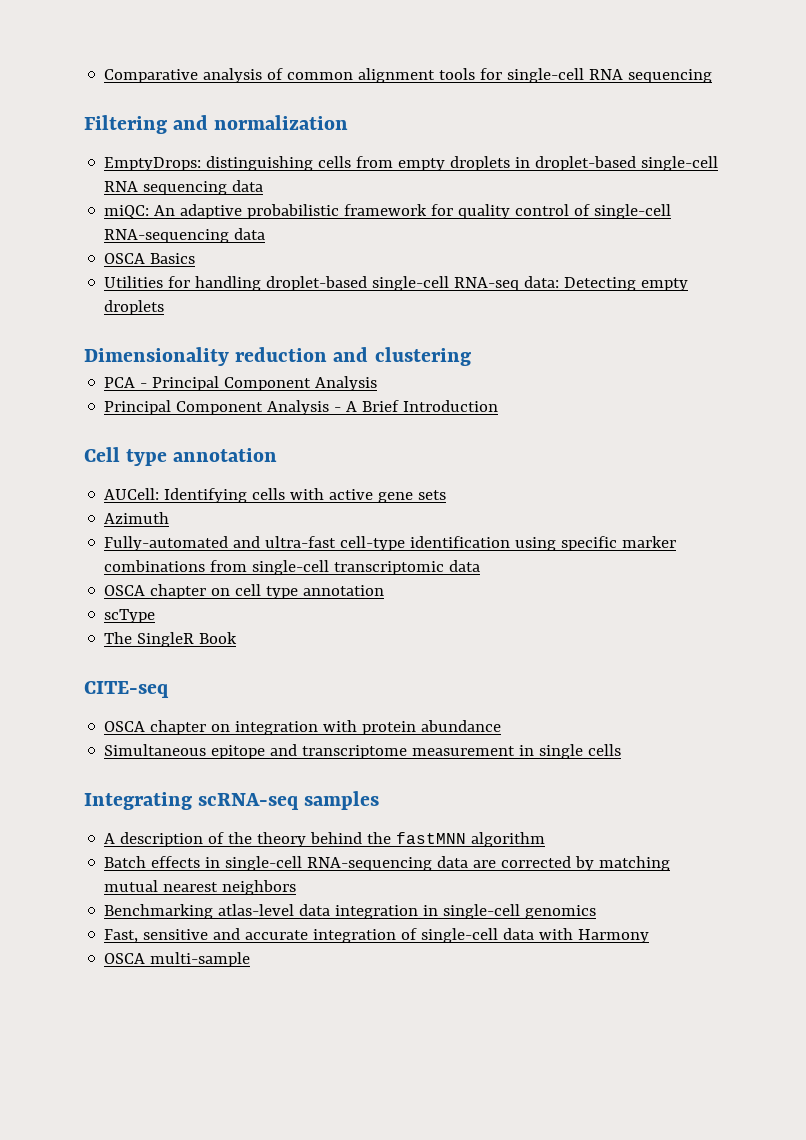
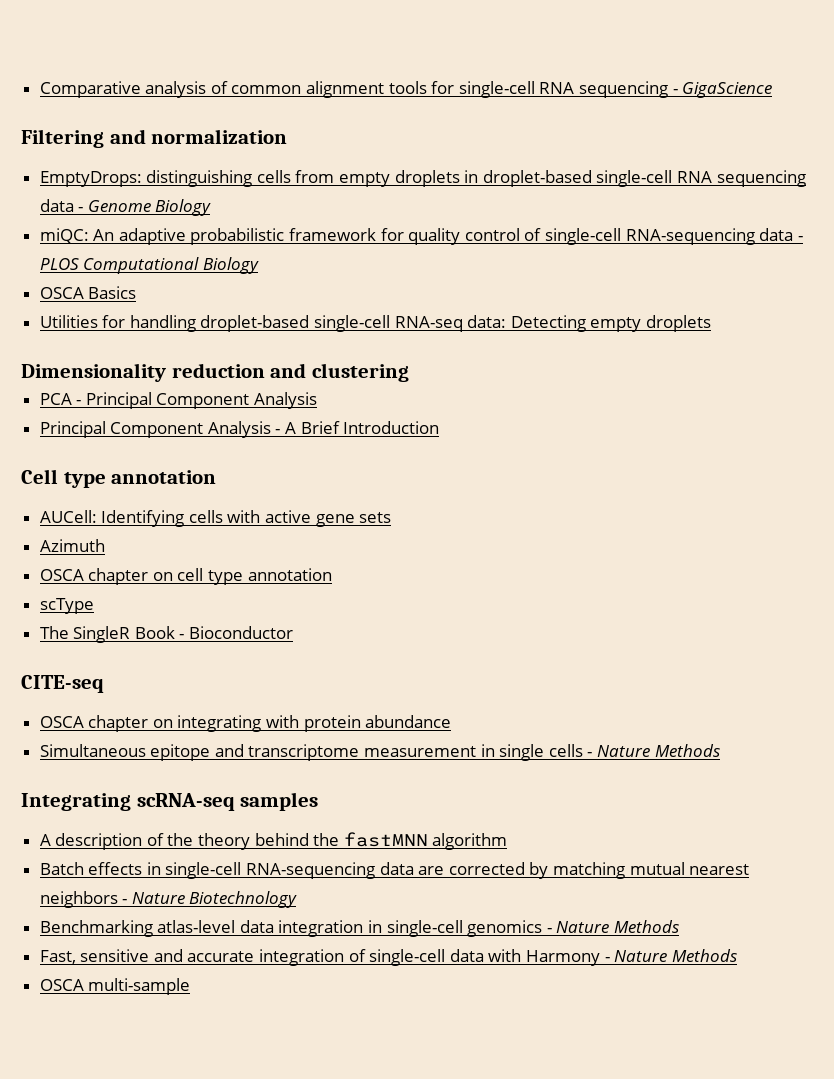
(713, 76) none -> [672,82,773,98] - GigaScience
(264, 186) none -> [78,199,212,216] - Genome Biology
(266, 234) none -> [797,236,803,241] [39,257,259,274] - PLOS Computational Biology
[104,536,677,551] [104,560,481,575] // Fully-automated and ultra-fast cell-type identification using specific marker combinations from single-cell transcriptomic data -> (105, 545) none
(238, 638) none -> [179,626,294,639] - Bioconductor
[235,721,319,735] integration -> [177,715,262,732] integrating
(622, 750) none -> [587,744,720,757] - Nature Methods
(297, 887) none -> [122,891,298,908] - Nature Biotechnology
(597, 912) none -> [546,920,680,933] - Nature Methods
(650, 936) none -> [604,949,737,962] - Nature Methods

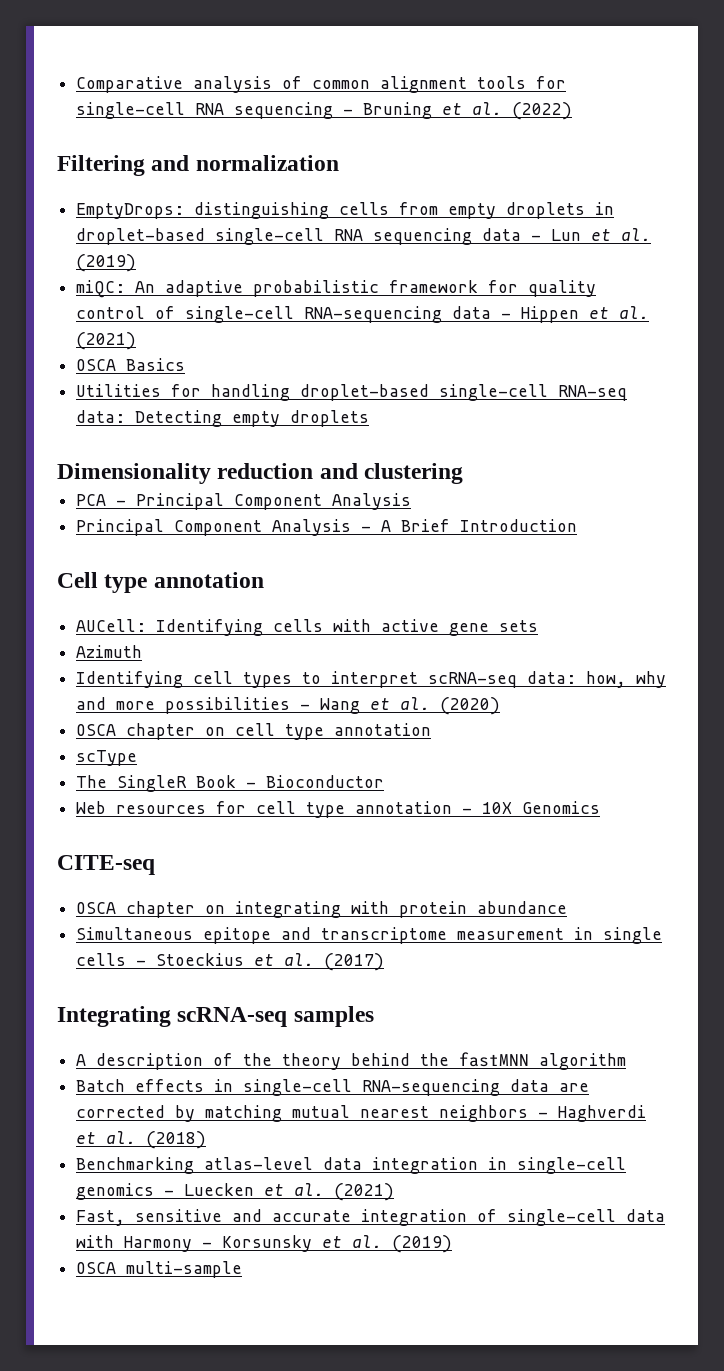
[682,82,773,98] GigaScience -> [363,102,573,120] Bruning et al. (2022)
[87,199,212,216] Genome Biology -> [551,228,652,241] [76,254,137,272] Lun et al. (2019)
[39,257,259,274] PLOS Computational Biology -> [521,306,650,323] [76,332,137,350] Hippen et al. (2021)
(105, 545) none -> [76,671,667,688] [76,697,501,715] // Identifying cell types to interpret scRNA-seq data: how, why and more possibilities - Wang et al. (2020)
(294, 632) none -> [76,801,601,818] // Web resources for cell type annotation - 10X Genomics
[597,744,720,757] Nature Methods -> [156,953,385,971] Stoeckius et al. (2017)
[131,891,298,908] Nature Biotechnology -> [558,1105,647,1122] [76,1131,207,1149] Haghverdi et al. (2018)
[556,920,680,933] Nature Methods -> [184,1183,395,1201] Luecken et al. (2021)
[614,949,737,962] Nature Methods -> [222,1235,453,1253] Korsunsky et al. (2019)

